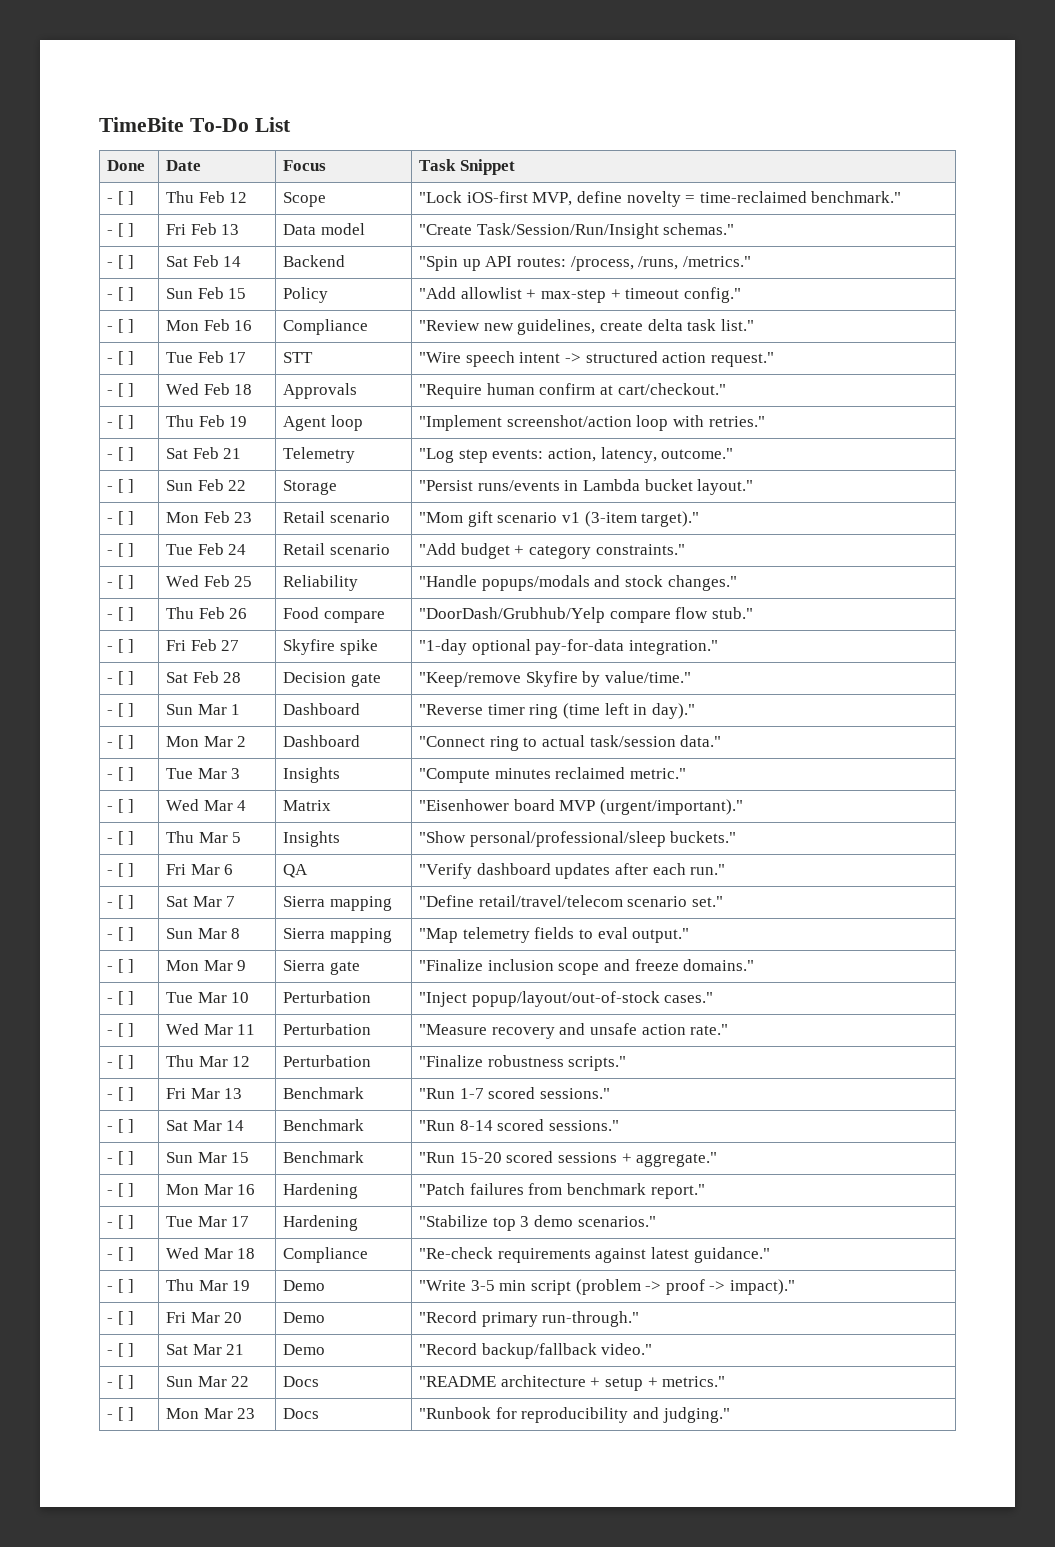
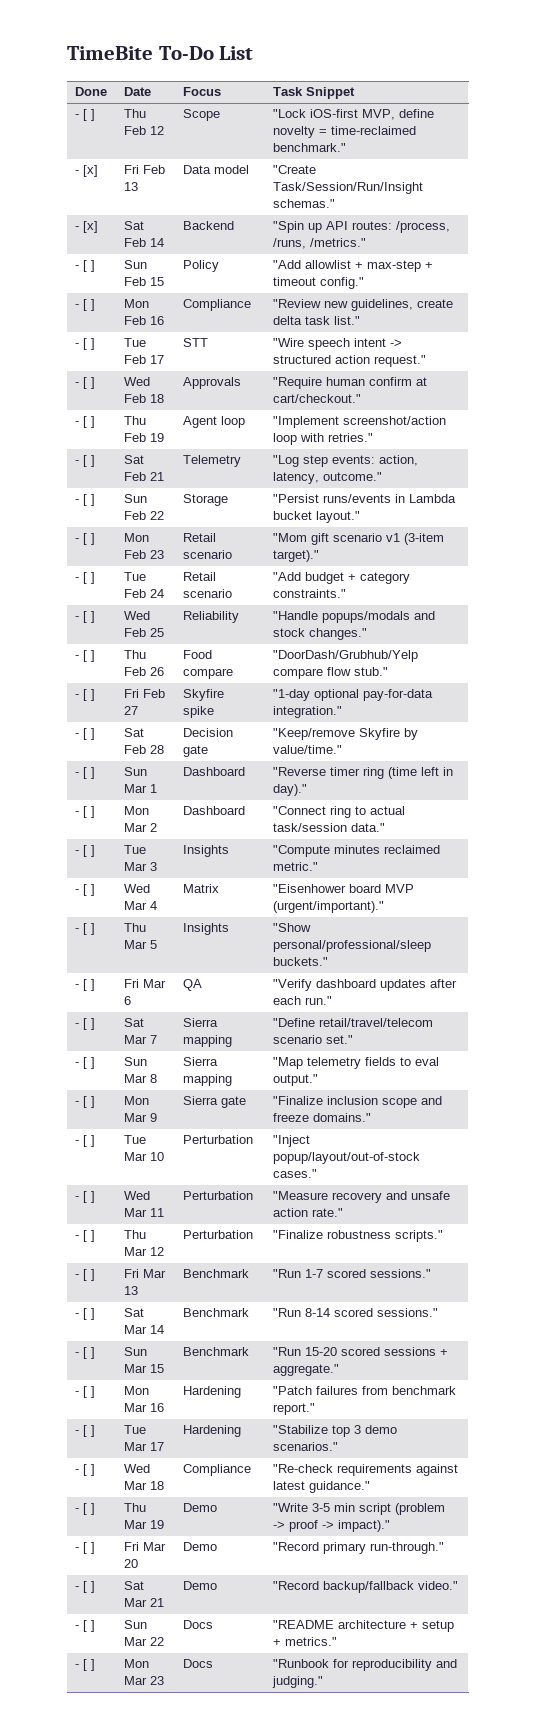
[117,223,135,237] [ ] -> [83,165,99,177] [x]
[117,255,135,269] [ ] -> [83,221,99,233] [x]

